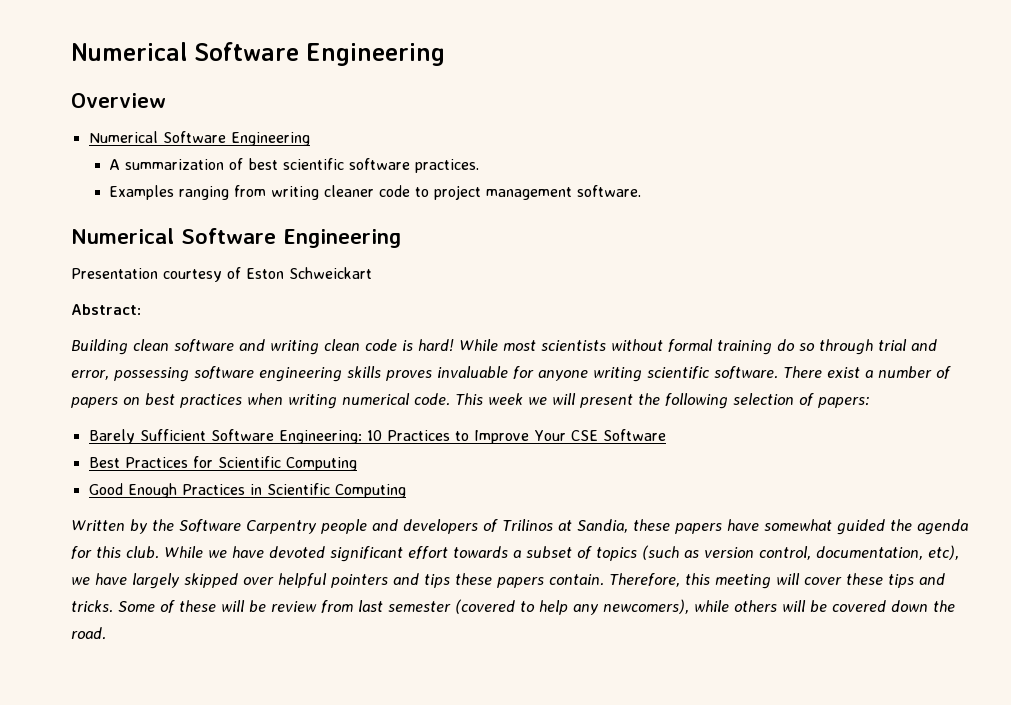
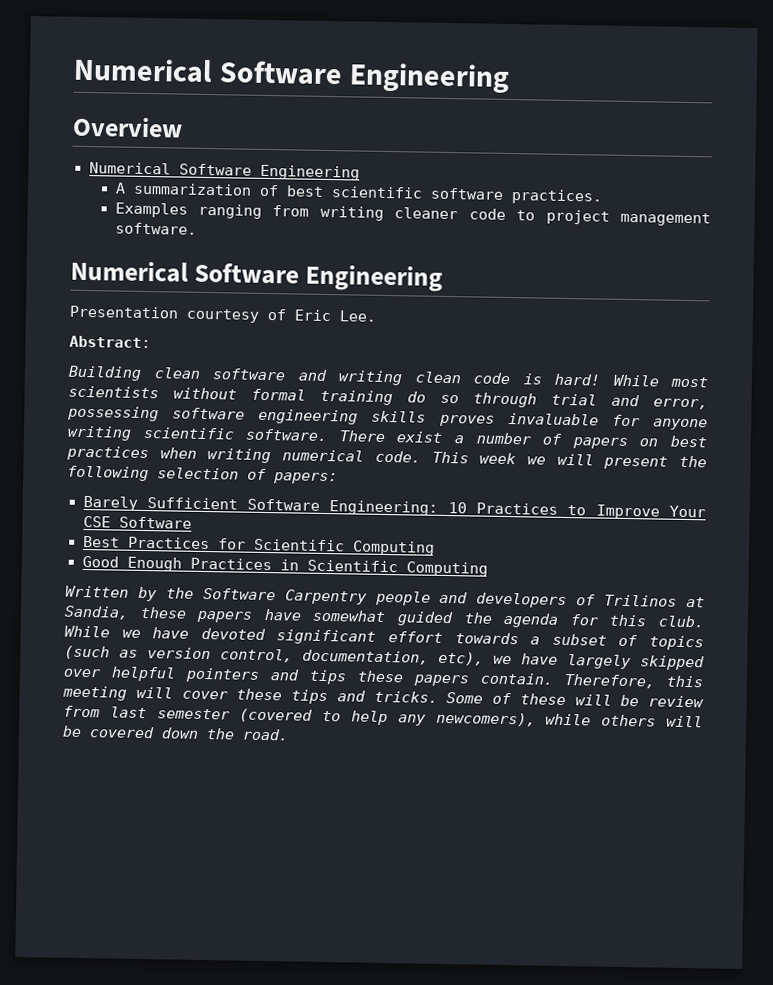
[246,267,372,279] Eston Schweickart -> [294,309,377,322] Eric Lee.

